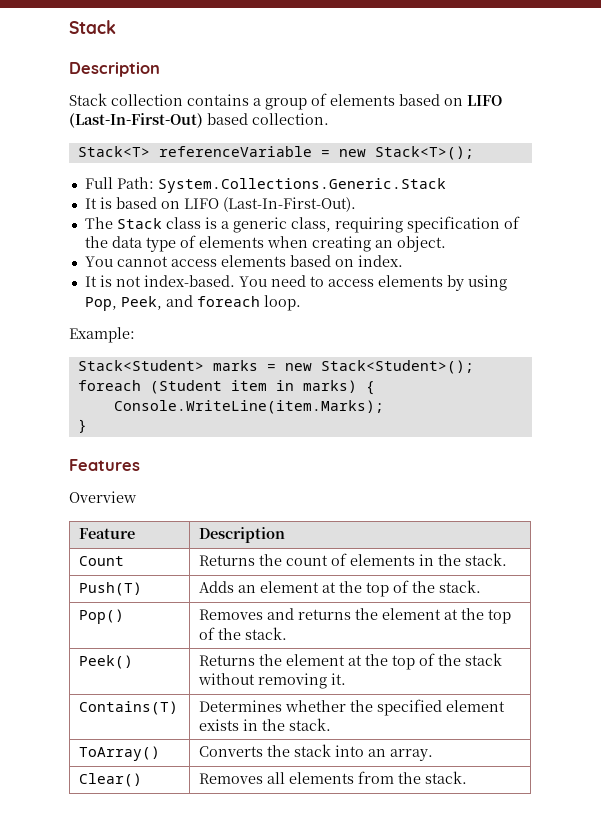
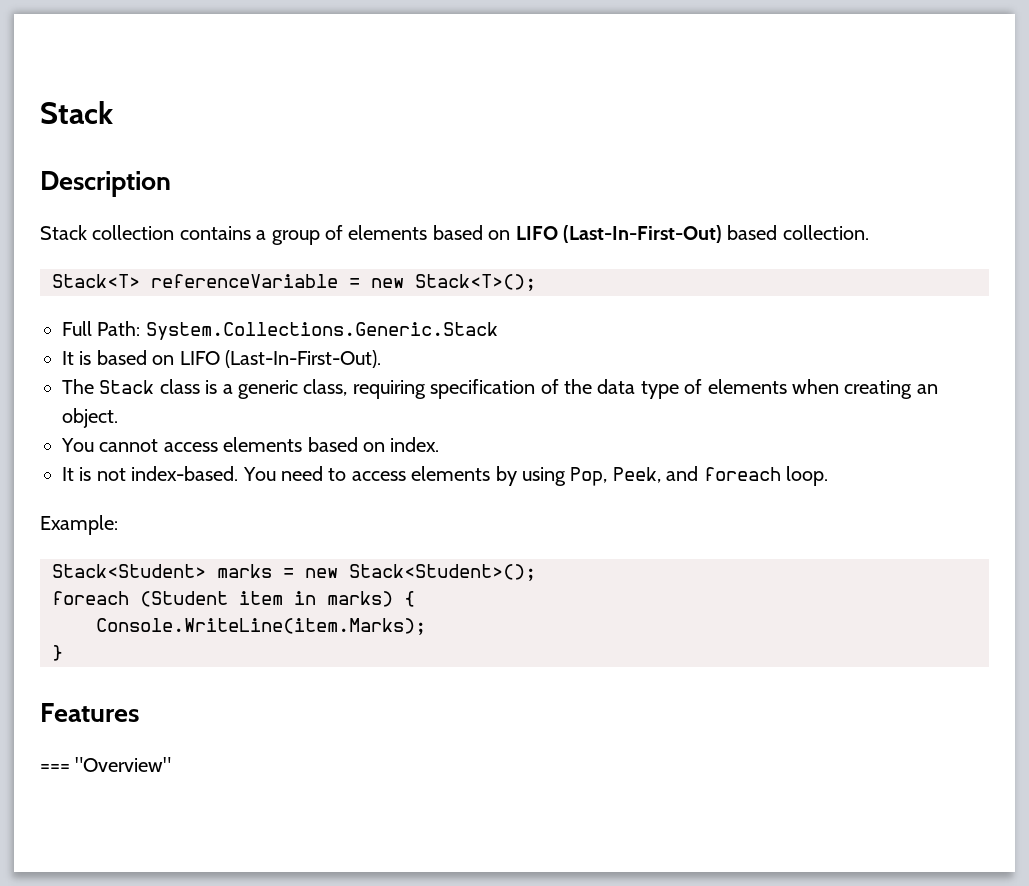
[69,491,137,503] [79,528,136,539] [199,527,286,543] [79,556,125,566] [199,553,508,566] [79,582,143,596] [199,580,482,597] [79,609,125,624] [199,608,512,624] [199,627,288,640] [79,655,134,669] [199,653,503,670] [198,673,347,689] [79,701,179,715] [199,699,506,716] [199,718,332,731] [79,746,161,761] [199,744,434,761] [79,773,143,787] [199,771,468,784] Overview // Feature | Description // Count | Returns the count of elements in the stack. // Push(T) | Adds an element at the top of the stack. // Pop() | Removes and returns the element at the top of the stack. // Peek() | Returns the element at the top of the stack without removing it. // Contains(T) | Determines whether the specified element exists in the stack. // ToArray() | Converts the stack into an array. // Clear() | Removes all elements from the stack. -> [40,757,172,772] === "Overview"

